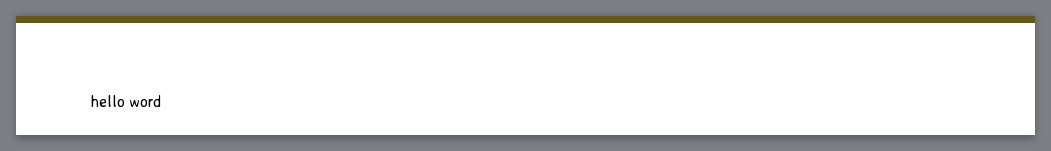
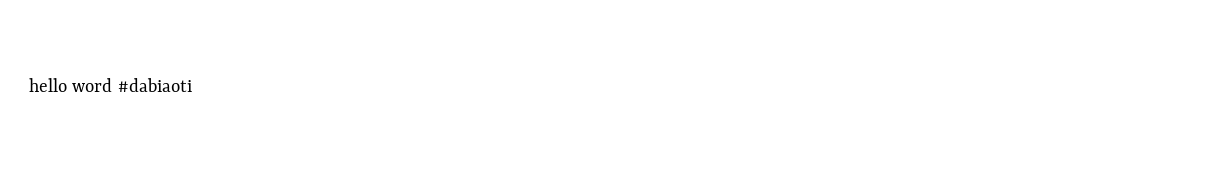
(162, 101) none -> [117,78,192,92] #dabiaoti

